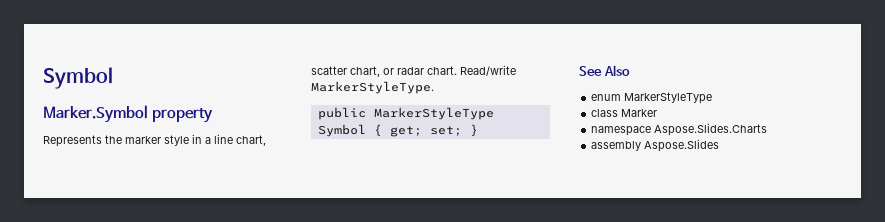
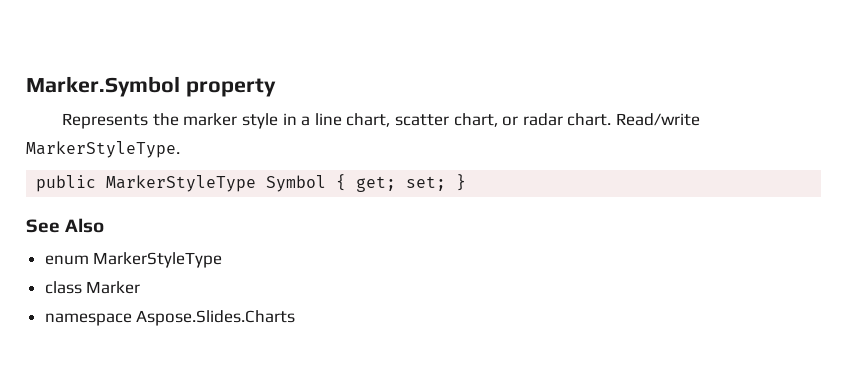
[43,67,113,89] Symbol // -> (26, 86) none
[591,139,720,152] // assembly Aspose.Slides -> (296, 318) none

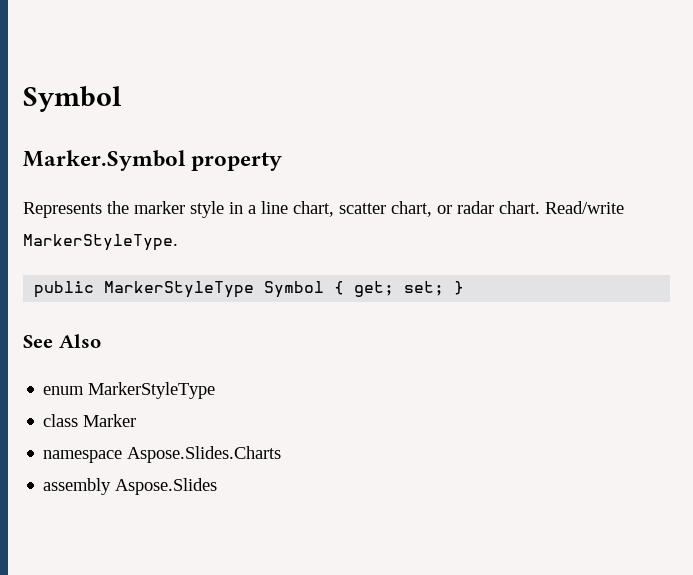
(26, 86) none -> [23,86,122,112] Symbol //
(296, 318) none -> [43,478,218,495] // assembly Aspose.Slides

